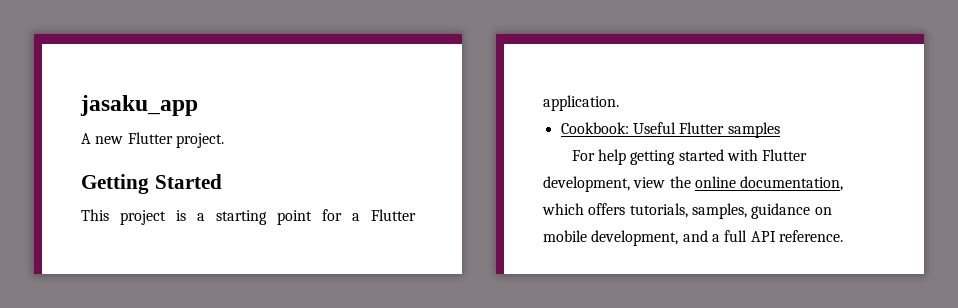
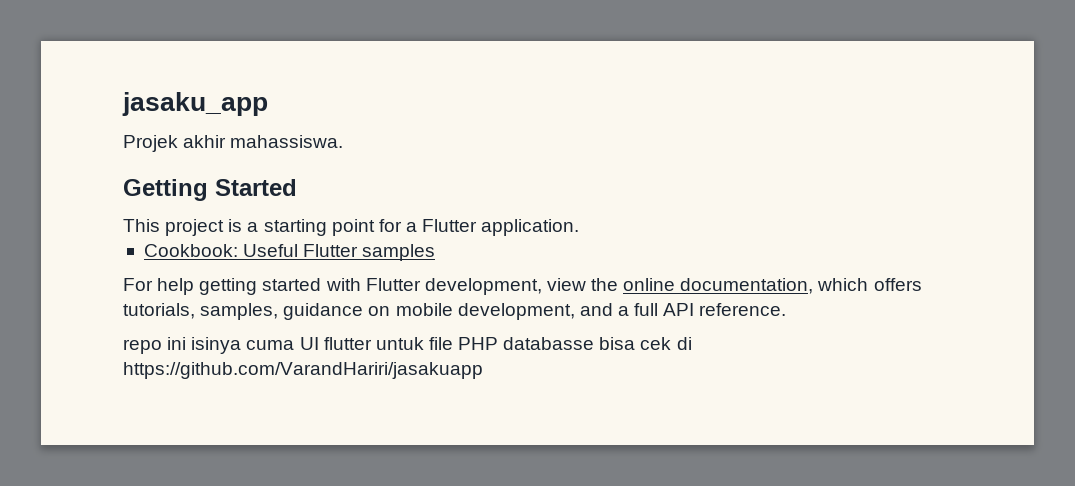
[81,132,224,148] A new Flutter project. -> [123,135,344,152] Projek akhir mahassiswa.
(843, 236) none -> [123,337,692,354] [123,362,483,379] // repo ini isinya cuma UI flutter untuk file PHP databasse bisa cek di https://github.com/VarandHariri/jasakuapp

